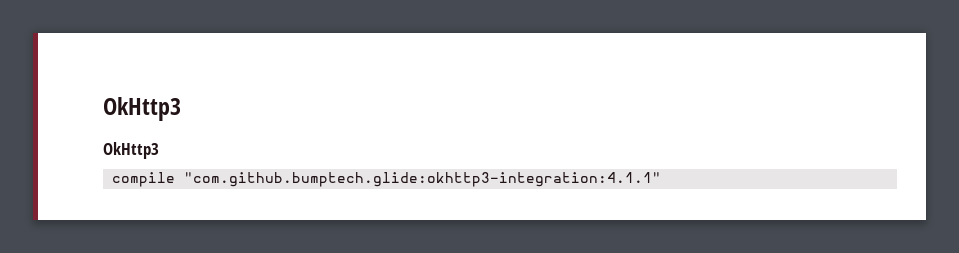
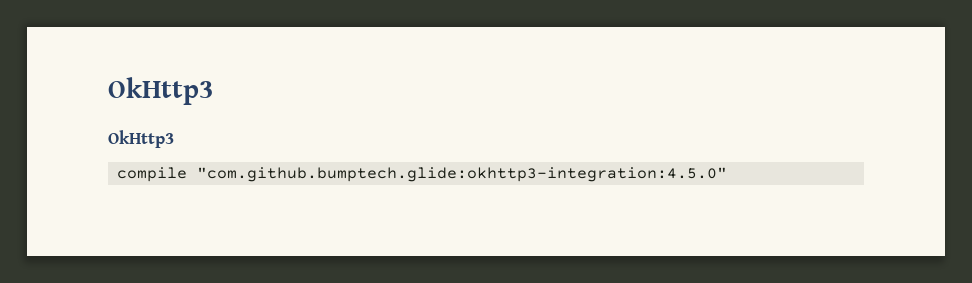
[184,172,661,187] "com.github.bumptech.glide:okhttp3-integration:4.1.1" -> [197,167,728,182] "com.github.bumptech.glide:okhttp3-integration:4.5.0"

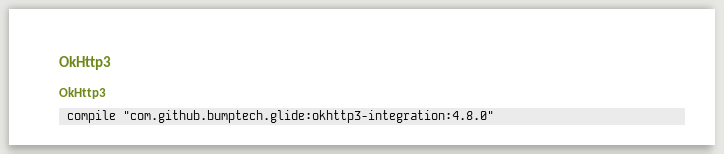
[197,167,728,182] "com.github.bumptech.glide:okhttp3-integration:4.5.0" -> [122,110,494,123] "com.github.bumptech.glide:okhttp3-integration:4.8.0"

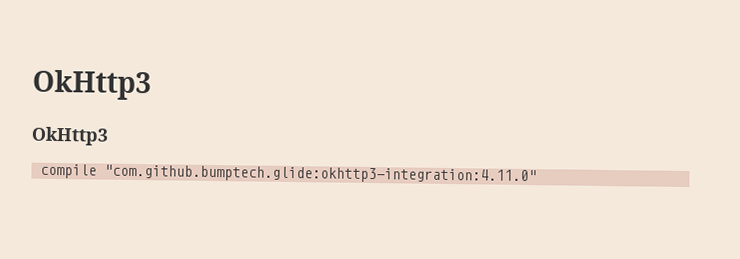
[122,110,494,123] "com.github.bumptech.glide:okhttp3-integration:4.8.0" -> [104,164,538,185] "com.github.bumptech.glide:okhttp3-integration:4.11.0"

